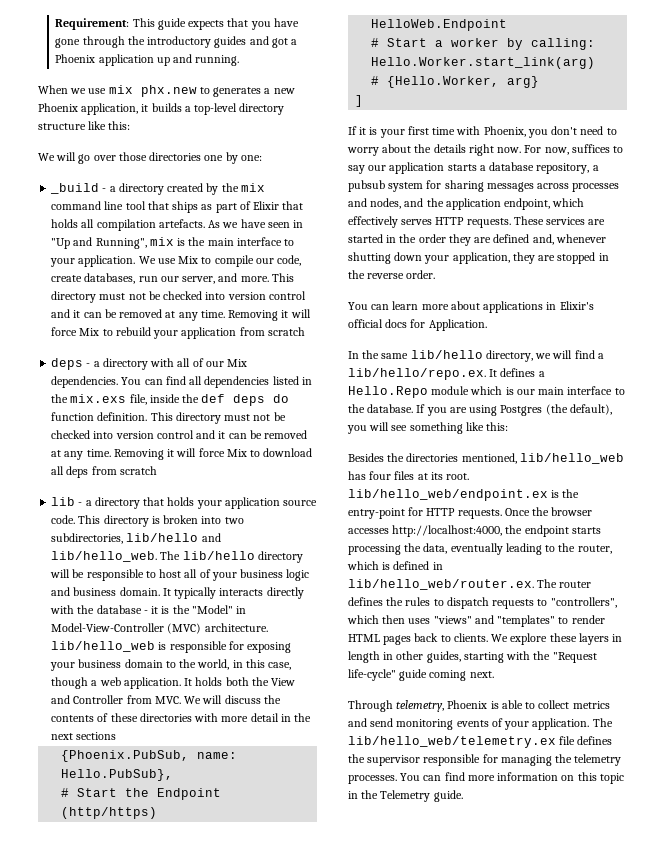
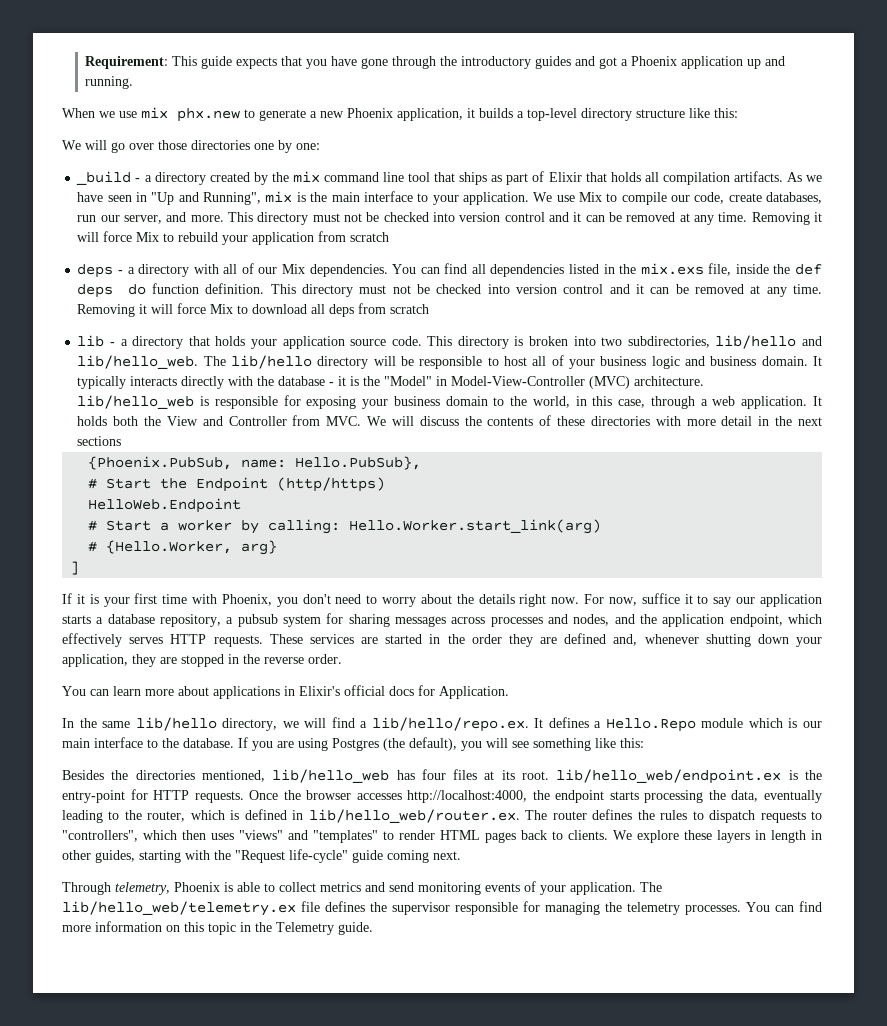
[213,87,262,97] generates -> [259,109,306,121] generate
[158,219,205,228] artefacts. -> [733,171,783,182] artifacts.
[51,677,89,689] though -> [650,396,695,409] through
[571,144,610,153] suffices -> [641,593,693,604] suffice it

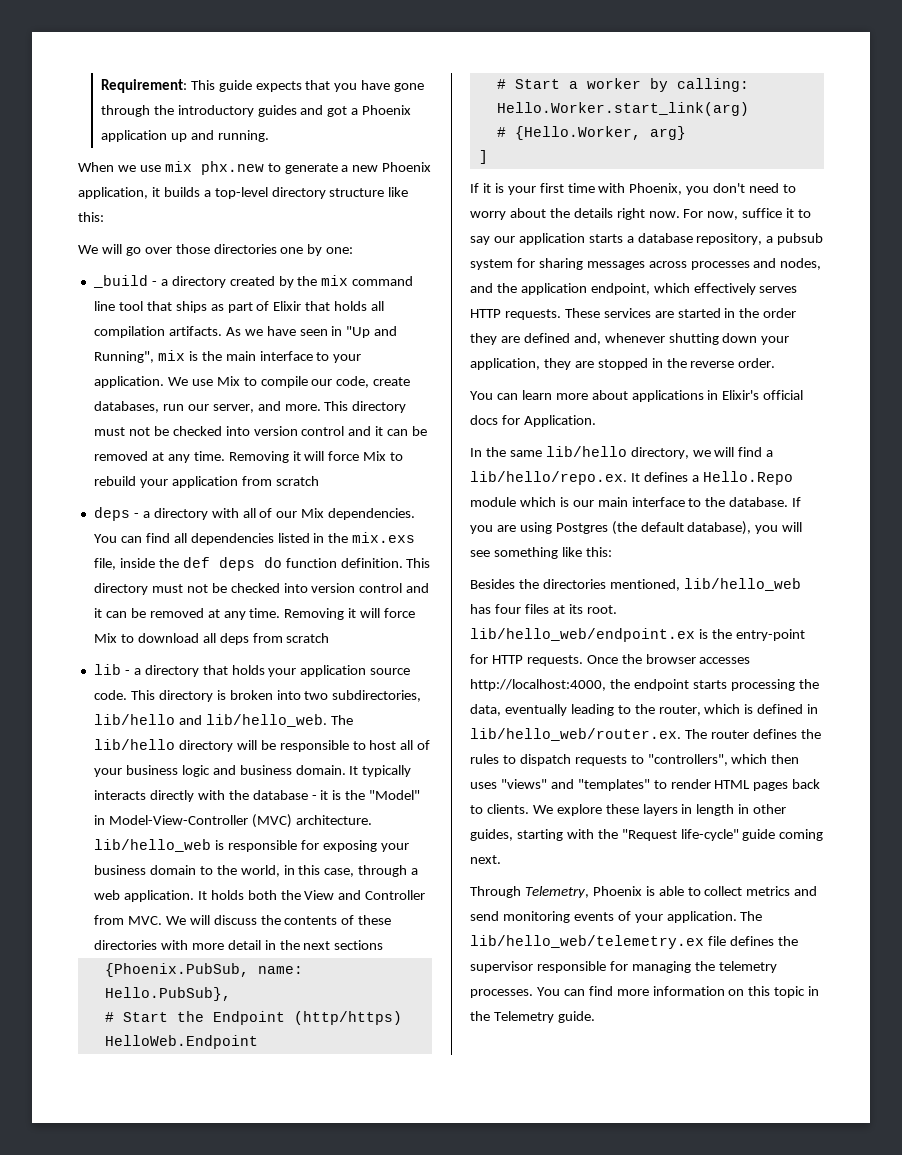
[409,737,457,751] default), -> [640,521,752,535] default database),
[115,882,170,895] telemetry, -> [524,886,589,898] Telemetry,

